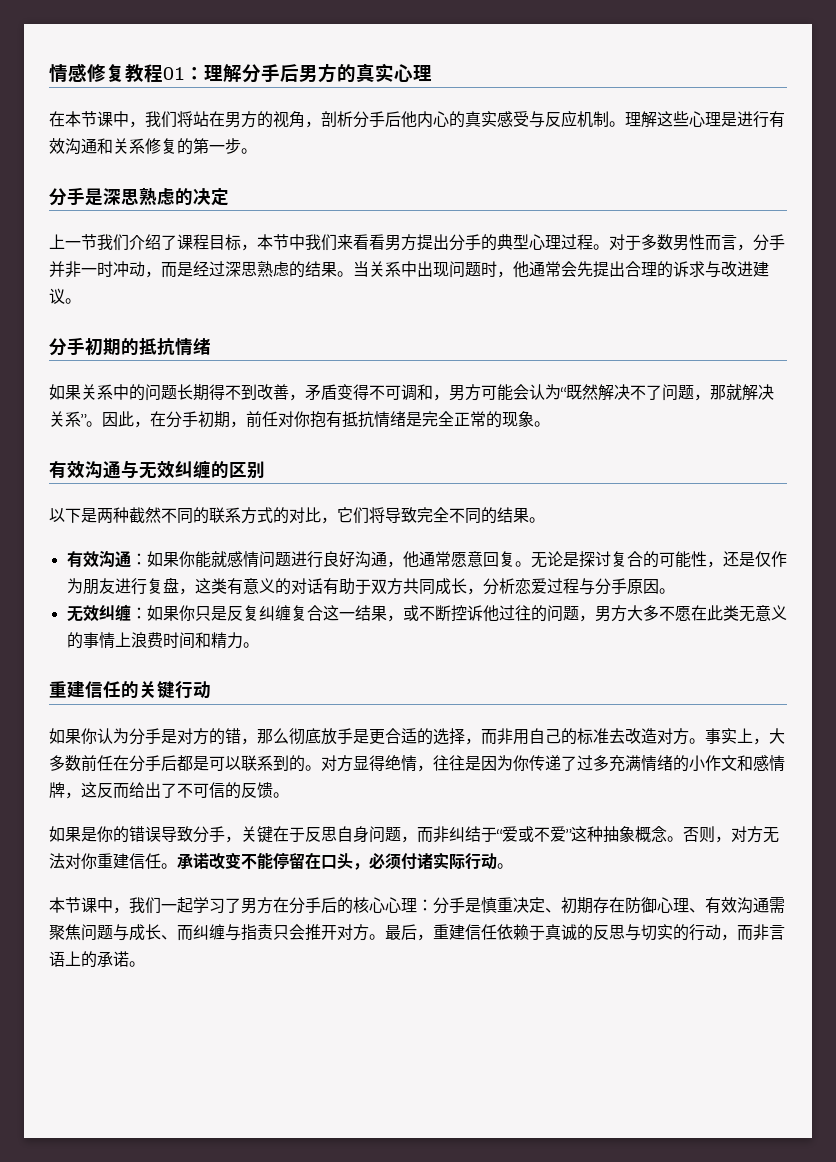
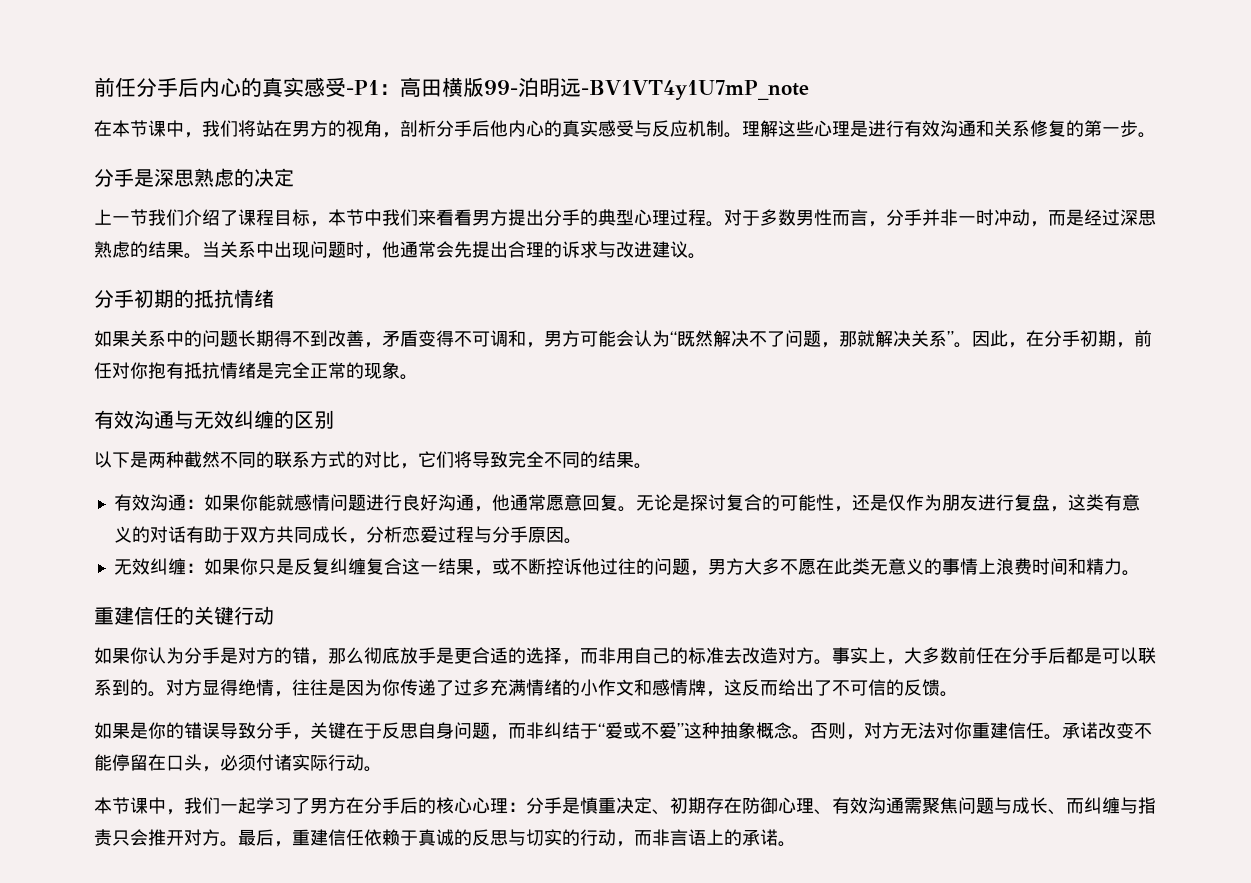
[49,63,432,83] 情感修复教程01：理解分手后男方的真实心理 -> [94,77,809,100] 前任分手后内心的真实感受-P1：高田横版99-泊明远-BV1VT4y1U7mP_note

